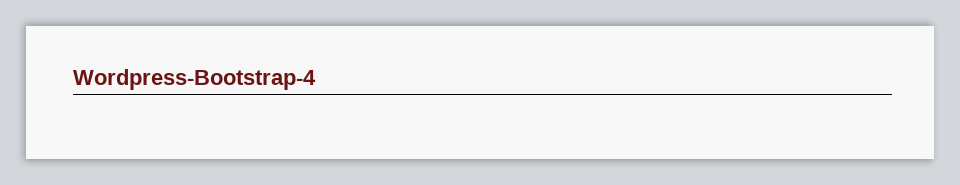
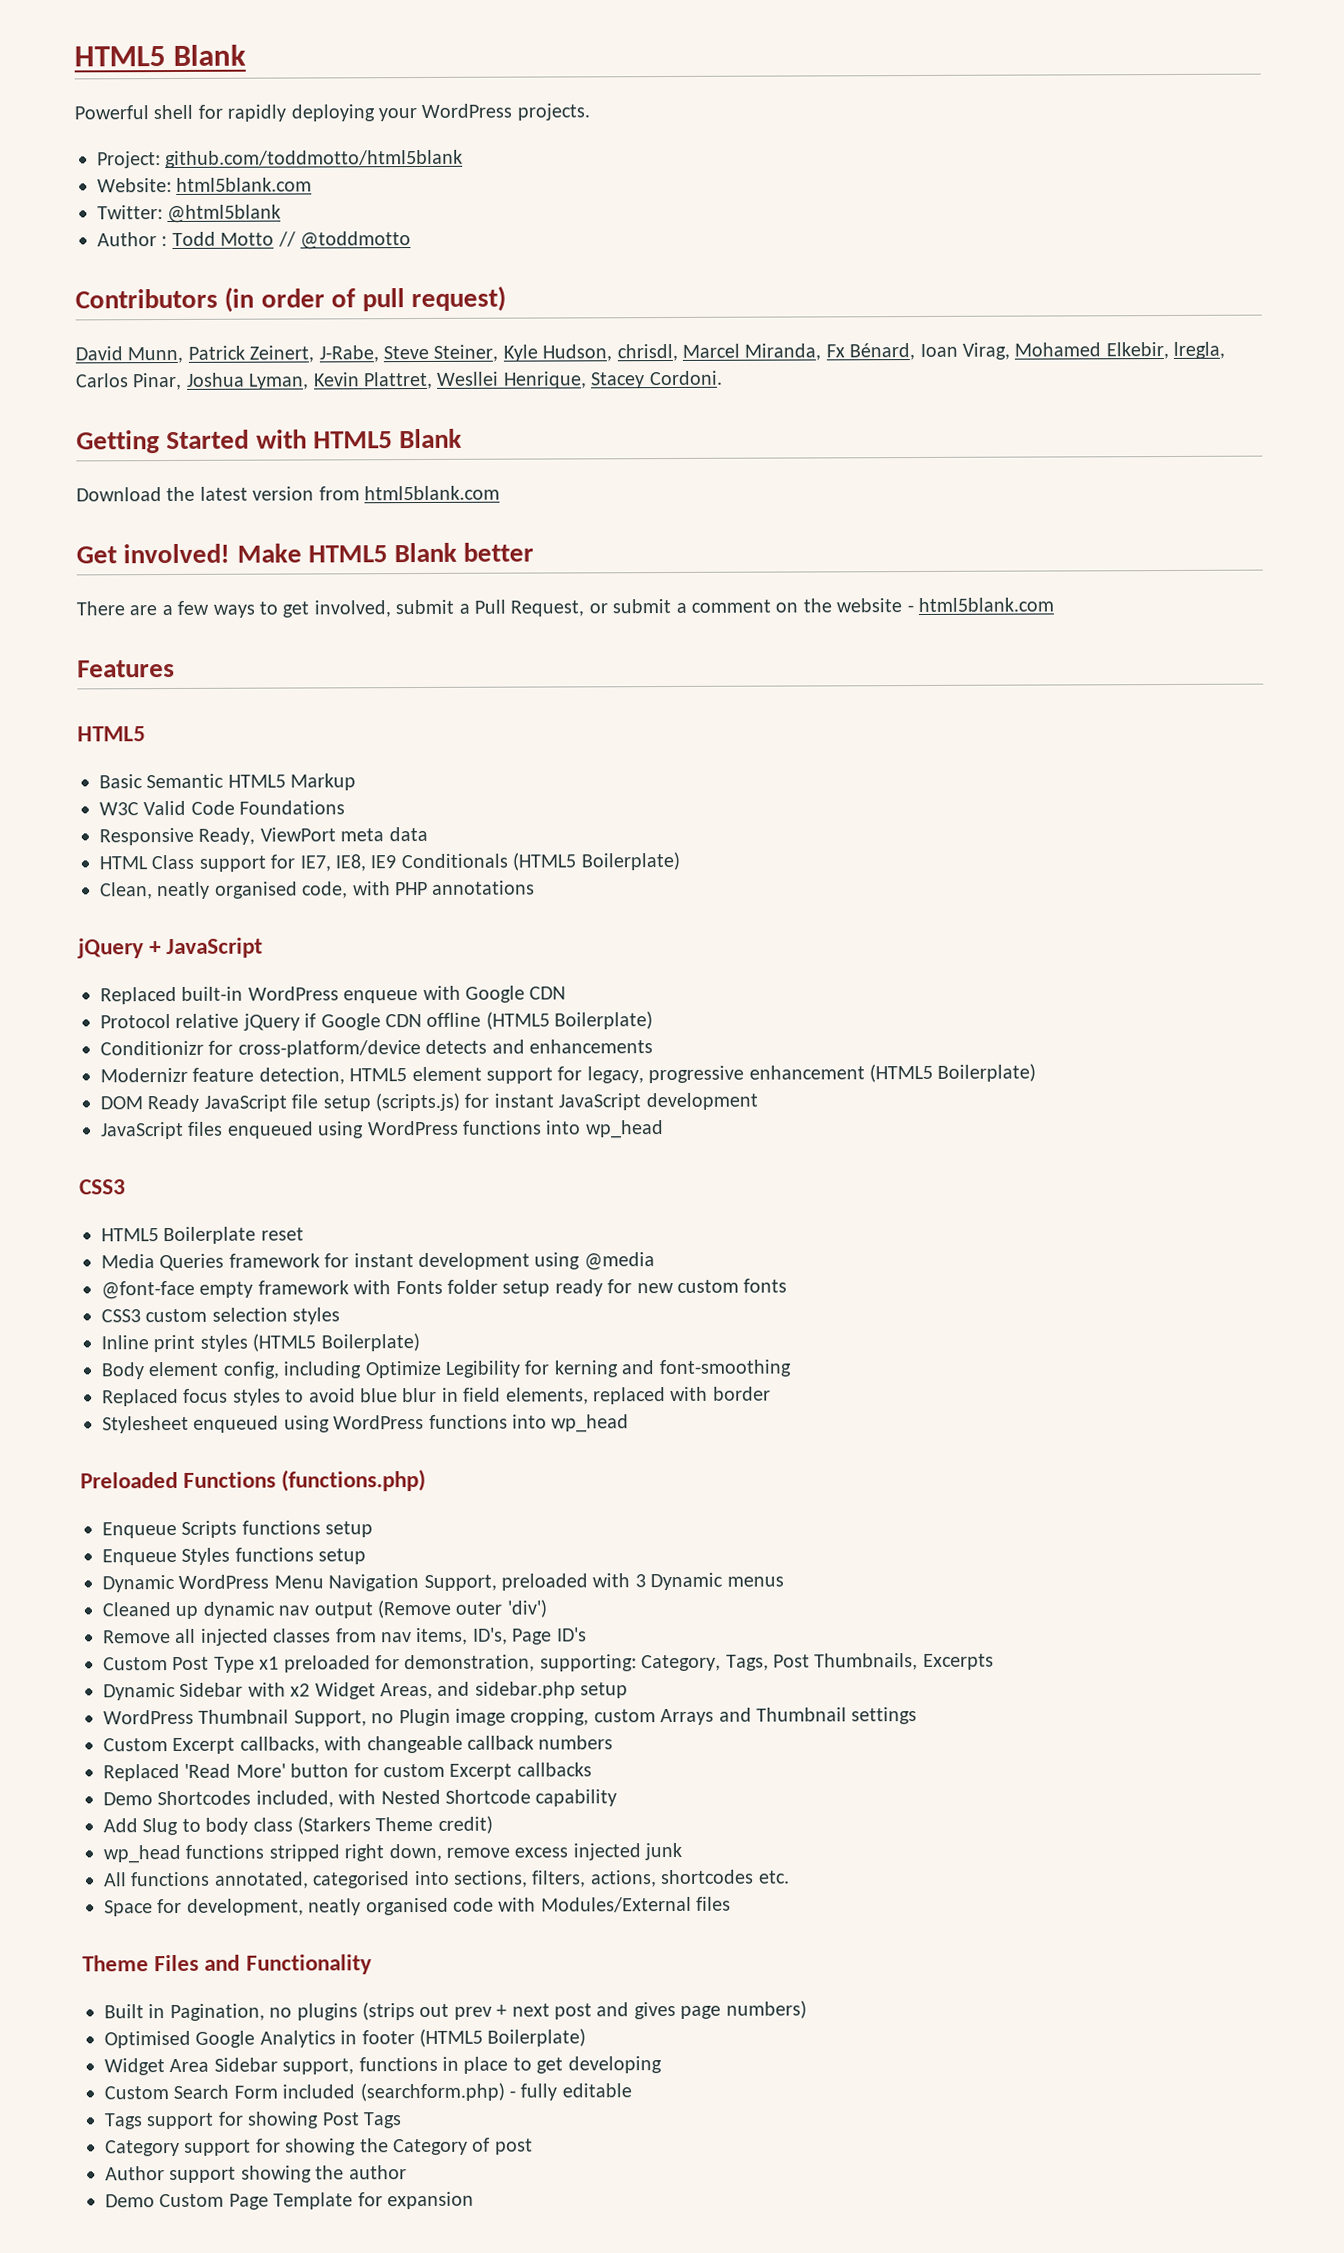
[73,69,316,90] Wordpress-Bootstrap-4 -> [74,44,247,67] [74,103,590,122] [97,149,464,169] [97,177,313,193] [97,204,282,224] [97,231,411,250] [75,285,507,313] [75,341,1226,364] [75,370,723,391] [76,428,463,454] [76,485,500,502] [76,542,535,564] [76,597,1054,618] [77,659,175,678] [77,726,146,742] [99,773,357,791] [99,800,346,816] [99,826,428,846] [99,851,680,872] [100,880,536,900] [77,937,264,959] [100,985,567,1005] [100,1011,654,1031] [100,1039,653,1058] [100,1063,1037,1085] [100,1092,758,1113] [100,1120,664,1140] [79,1179,126,1195] [101,1226,304,1245] [101,1252,655,1272] [101,1278,788,1300] [101,1307,341,1325] [101,1333,420,1353] [101,1359,792,1380] [102,1386,771,1407] [102,1414,630,1434] [80,1468,427,1492] [102,1520,374,1539] [102,1547,367,1566] [102,1572,784,1593] [102,1599,547,1619] [103,1627,587,1646] [103,1653,994,1673] [103,1681,629,1701] [103,1707,918,1727] [103,1735,614,1755] [103,1762,592,1782] [103,1789,618,1808] [103,1815,493,1836] [103,1842,683,1864] [103,1869,790,1889] [104,1896,732,1917] [82,1954,372,1975] [104,2000,807,2022] [104,2028,587,2049] [104,2056,662,2076] [104,2082,632,2102] [104,2111,402,2130] [105,2137,533,2157] [105,2165,407,2184] [105,2191,474,2210] HTML5 Blank // Powerful shell for rapidly deploying your WordPress projects. // Project: github.com/toddmotto/html5blank // Website: html5blank.com // Twitter: @html5blank // Author : Todd Motto // @toddmotto // Contributors (in order of pull request) // David Munn, Patrick Zeinert, J-Rabe, Steve Steiner, Kyle Hudson, chrisdl, Marcel Miranda, Fx Bénard, Ioan Virag, Mohamed Elkebir, lregla, Carlos Pinar, Joshua Lyman, Kevin Plattret, Wesllei Henrique, Stacey Cordoni. // Getting Started with HTML5 Blank // Download the latest version from html5blank.com // Get involved! Make HTML5 Blank better // There are a few ways to get involved, submit a Pull Request, or submit a comment on the website - html5blank.com // Features // HTML5 // Basic Semantic HTML5 Markup // W3C Valid Code Foundations // Responsive Ready, ViewPort meta data // HTML Class support for IE7, IE8, IE9 Conditionals (HTML5 Boilerplate) // Clean, neatly organised code, with PHP annotations // jQuery + JavaScript // Replaced built-in WordPress enqueue with Google CDN // Protocol relative jQuery if Google CDN offline (HTML5 Boilerplate) // Conditionizr for cross-platform/device detects and enhancements // Modernizr feature detection, HTML5 element support for legacy, progressive enhancement (HTML5 Boilerplate) // DOM Ready JavaScript file setup (scripts.js) for instant JavaScript development // JavaScript files enqueued using WordPress functions into wp_head // CSS3 // HTML5 Boilerplate reset // Media Queries framework for instant development using @media // @font-face empty framework with Fonts folder setup ready for new custom fonts // CSS3 custom selection styles // Inline print styles (HTML5 Boilerplate) // Body element config, including Optimize Legibility for kerning and font-smoothing // Replaced focus styles to avoid blue blur in field elements, replaced with border // Stylesheet enqueued using WordPress functions into wp_head // Preloaded Functions (functions.php) // Enqueue Scripts functions setup // Enqueue Styles functions setup // Dynamic WordPress Menu Navigation Support, preloaded with 3 Dynamic menus // Cleaned up dynamic nav output (Remove outer 'div') // Remove all injected classes from nav items, ID's, Page ID's // Custom Post Type x1 preloaded for demonstration, supporting: Category, Tags, Post Thumbnails, Excerpts // Dynamic Sidebar with x2 Widget Areas, and sidebar.php setup // WordPress Thumbnail Support, no Plugin image cropping, custom Arrays and Thumbnail settings // Custom Excerpt callbacks, with changeable callback numbers // Replaced 'Read More' button for custom Excerpt callbacks // Demo Shortcodes included, with Nested Shortcode capability // Add Slug to body class (Starkers Theme credit) // wp_head functions stripped right down, remove excess injected junk // All functions annotated, categorised into sections, filters, actions, shortcodes etc. // Space for development, neatly organised code with Modules/External files // Theme Files and Functionality // Built in Pagination, no plugins (strips out prev + next post and gives page numbers) // Optimised Google Analytics in footer (HTML5 Boilerplate) // Widget Area Sidebar support, functions in place to get developing // Custom Search Form included (searchform.php) - fully editable // Tags support for showing Post Tags // Category support for showing the Category of post // Author support showing the author // Demo Custom Page Template for expansion

